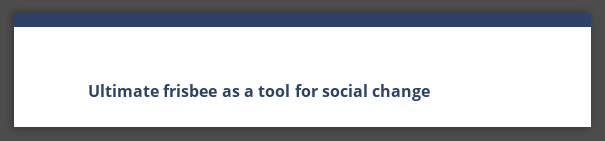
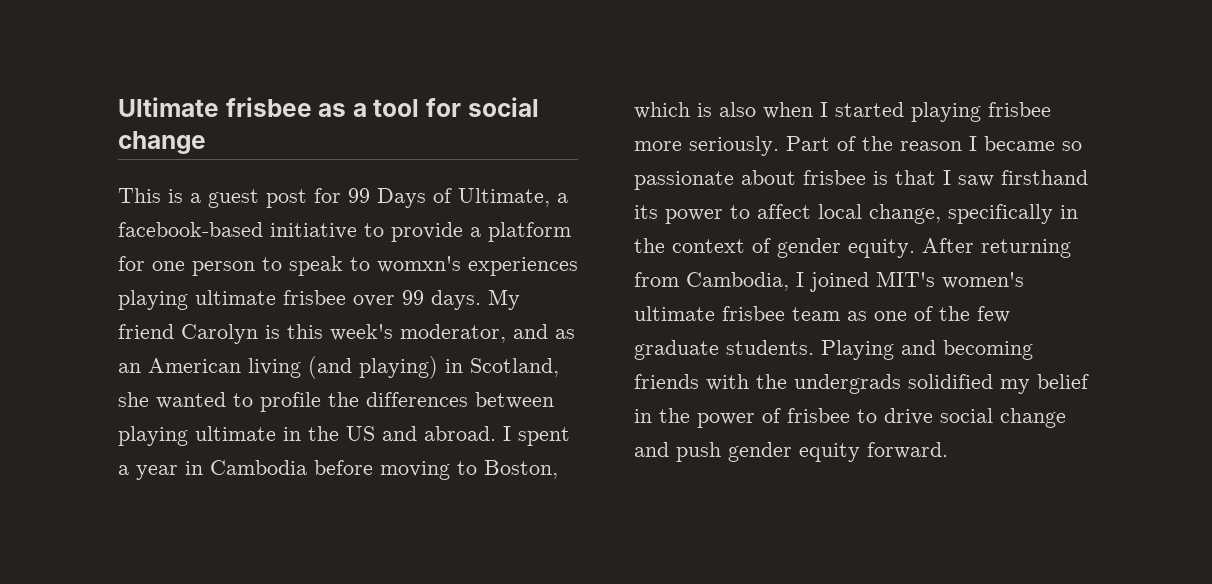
(431, 92) none -> [118,188,568,208] [118,222,571,242] [118,256,578,276] [118,289,520,310] [118,324,575,344] [118,356,559,379] [118,392,554,412] [118,426,570,446] [118,460,558,480] [634,102,1051,122] [634,136,1082,156] [634,170,1088,190] [634,204,1078,224] [634,238,1071,258] [634,271,1024,292] [634,306,1010,323] [634,340,1033,360] [634,374,1089,394] [634,408,1066,428] [634,442,948,462] // This is a guest post for 99 Days of Ultimate, a facebook-based initiative to provide a platform for one person to speak to womxn's experiences playing ultimate frisbee over 99 days. My friend Carolyn is this week's moderator, and as an American living (and playing) in Scotland, she wanted to profile the differences between playing ultimate in the US and abroad. I spent a year in Cambodia before moving to Boston, which is also when I started playing frisbee more seriously. Part of the reason I became so passionate about frisbee is that I saw firsthand its power to affect local change, specifically in the context of gender equity. After returning from Cambodia, I joined MIT's women's ultimate frisbee team as one of the few graduate students. Playing and becoming friends with the undergrads solidified my belief in the power of frisbee to drive social change and push gender equity forward.

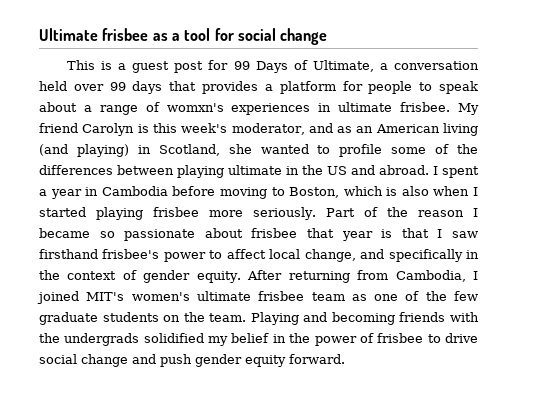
[118,222,571,242] [118,256,578,276] [118,290,481,310] facebook-based initiative to provide a platform for one person to speak to womxn's experiences playing ultimate frisbee over 99 days. -> [394,61,479,70] [39,81,478,94] [39,102,451,115] conversation held over 99 days that provides a platform for people to speak about a range of womxn's experiences in ultimate frisbee.
(321, 402) none -> [391,144,450,154] some of
(866, 177) none -> [307,228,373,241] that year
[634,205,658,219] its -> [102,249,160,259] frisbee's
(941, 214) none -> [360,249,385,259] and
[726,340,814,355] students. -> [102,312,247,322] students on the team.

